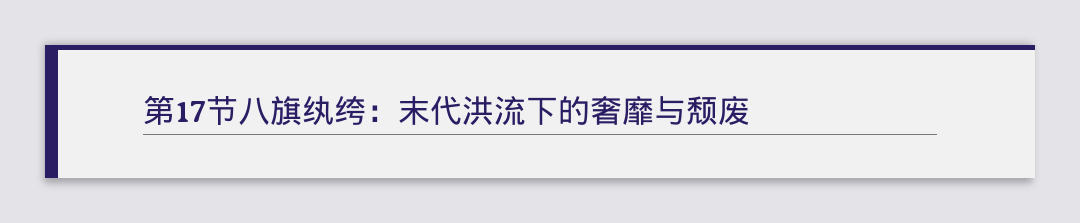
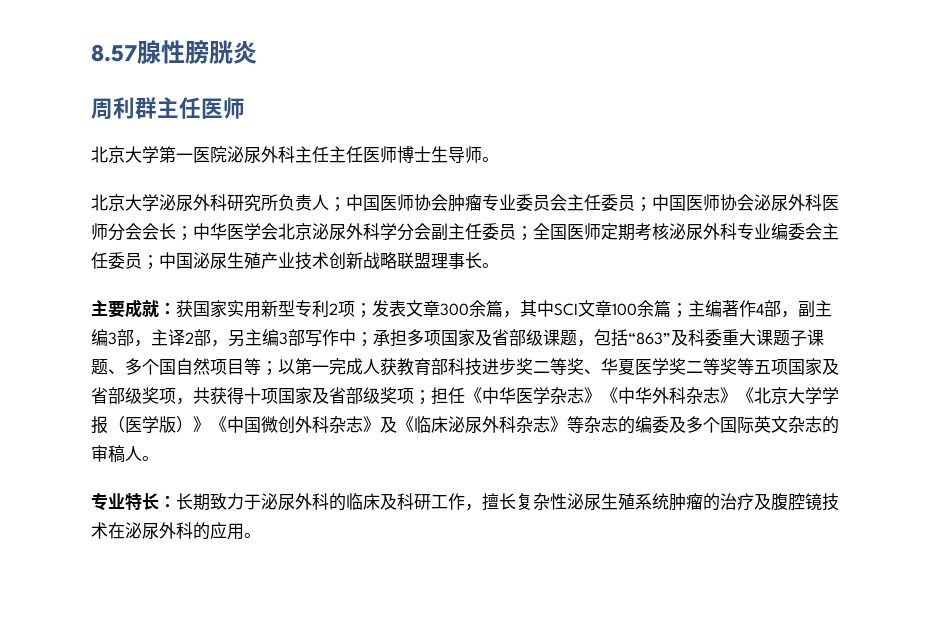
[143,95,750,126] 第17节八旗纨绔：末代洪流下的奢靡与颓废 -> [91,40,257,64] [91,97,245,119] [91,146,499,163] [91,194,839,212] [91,223,839,241] [91,252,499,270] [91,299,832,318] [91,329,824,347] [91,358,839,376] [91,387,839,405] [91,416,839,434] [91,445,159,463] [91,493,839,511] [91,522,261,540] 8.57腺性膀胱炎 // 周利群主任医师 // 北京大学第一医院泌尿外科主任主任医师博士生导师。 // 北京大学泌尿外科研究所负责人；中国医师协会肿瘤专业委员会主任委员；中国医师协会泌尿外科医师分会会长；中华医学会北京泌尿外科学分会副主任委员；全国医师定期考核泌尿外科专业编委会主任委员；中国泌尿生殖产业技术创新战略联盟理事长。 // 主要成就：获国家实用新型专利2项；发表文章300余篇，其中SCI文章100余篇；主编著作4部，副主编3部，主译2部，另主编3部写作中；承担多项国家及省部级课题，包括“863”及科委重大课题子课题、多个国自然项目等；以第一完成人获教育部科技进步奖二等奖、华夏医学奖二等奖等五项国家及省部级奖项，共获得十项国家及省部级奖项；担任《中华医学杂志》《中华外科杂志》《北京大学学报（医学版）》《中国微创外科杂志》及《临床泌尿外科杂志》等杂志的编委及多个国际英文杂志的审稿人。 // 专业特长：长期致力于泌尿外科的临床及科研工作，擅长复杂性泌尿生殖系统肿瘤的治疗及腹腔镜技术在泌尿外科的应用。

